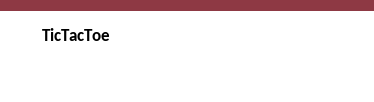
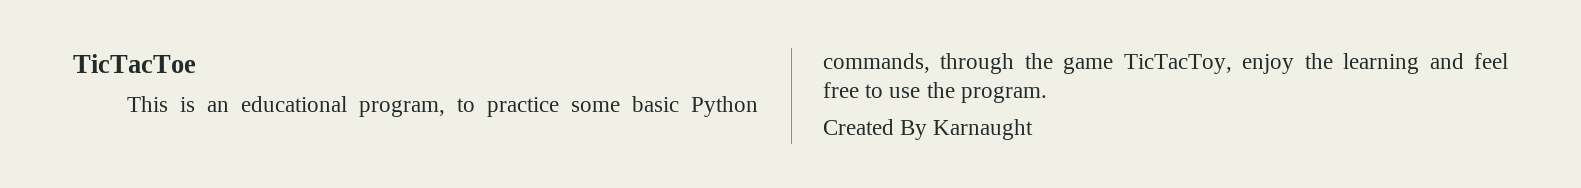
(110, 34) none -> [126,96,758,117] [823,53,1508,74] [823,82,1047,103] [823,119,1034,140] // This is an educational program, to practice some basic Python commands, through the game TicTacToy, enjoy the learning and feel free to use the program. // Created By Karnaught

